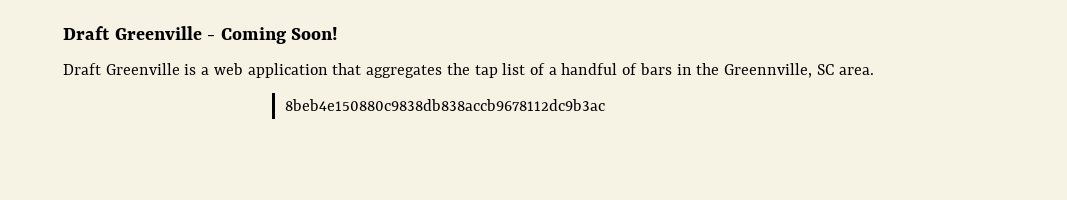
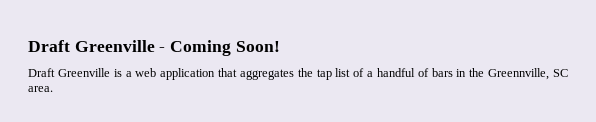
[284,99,605,111] // 8beb4e150880c9838db838accb9678112dc9b3ac -> (53, 89) none

